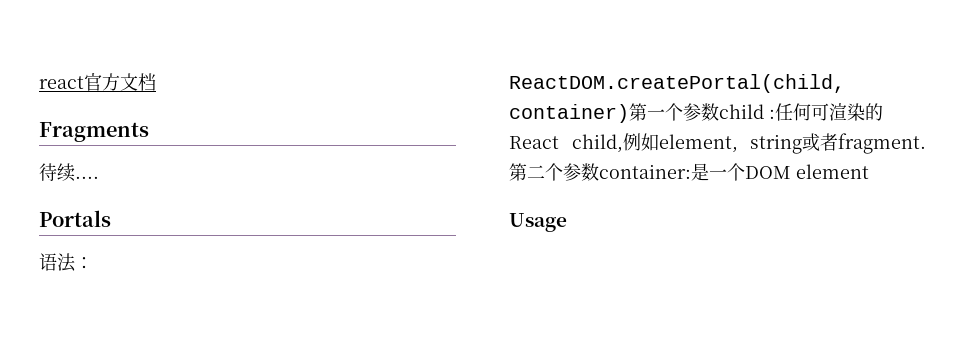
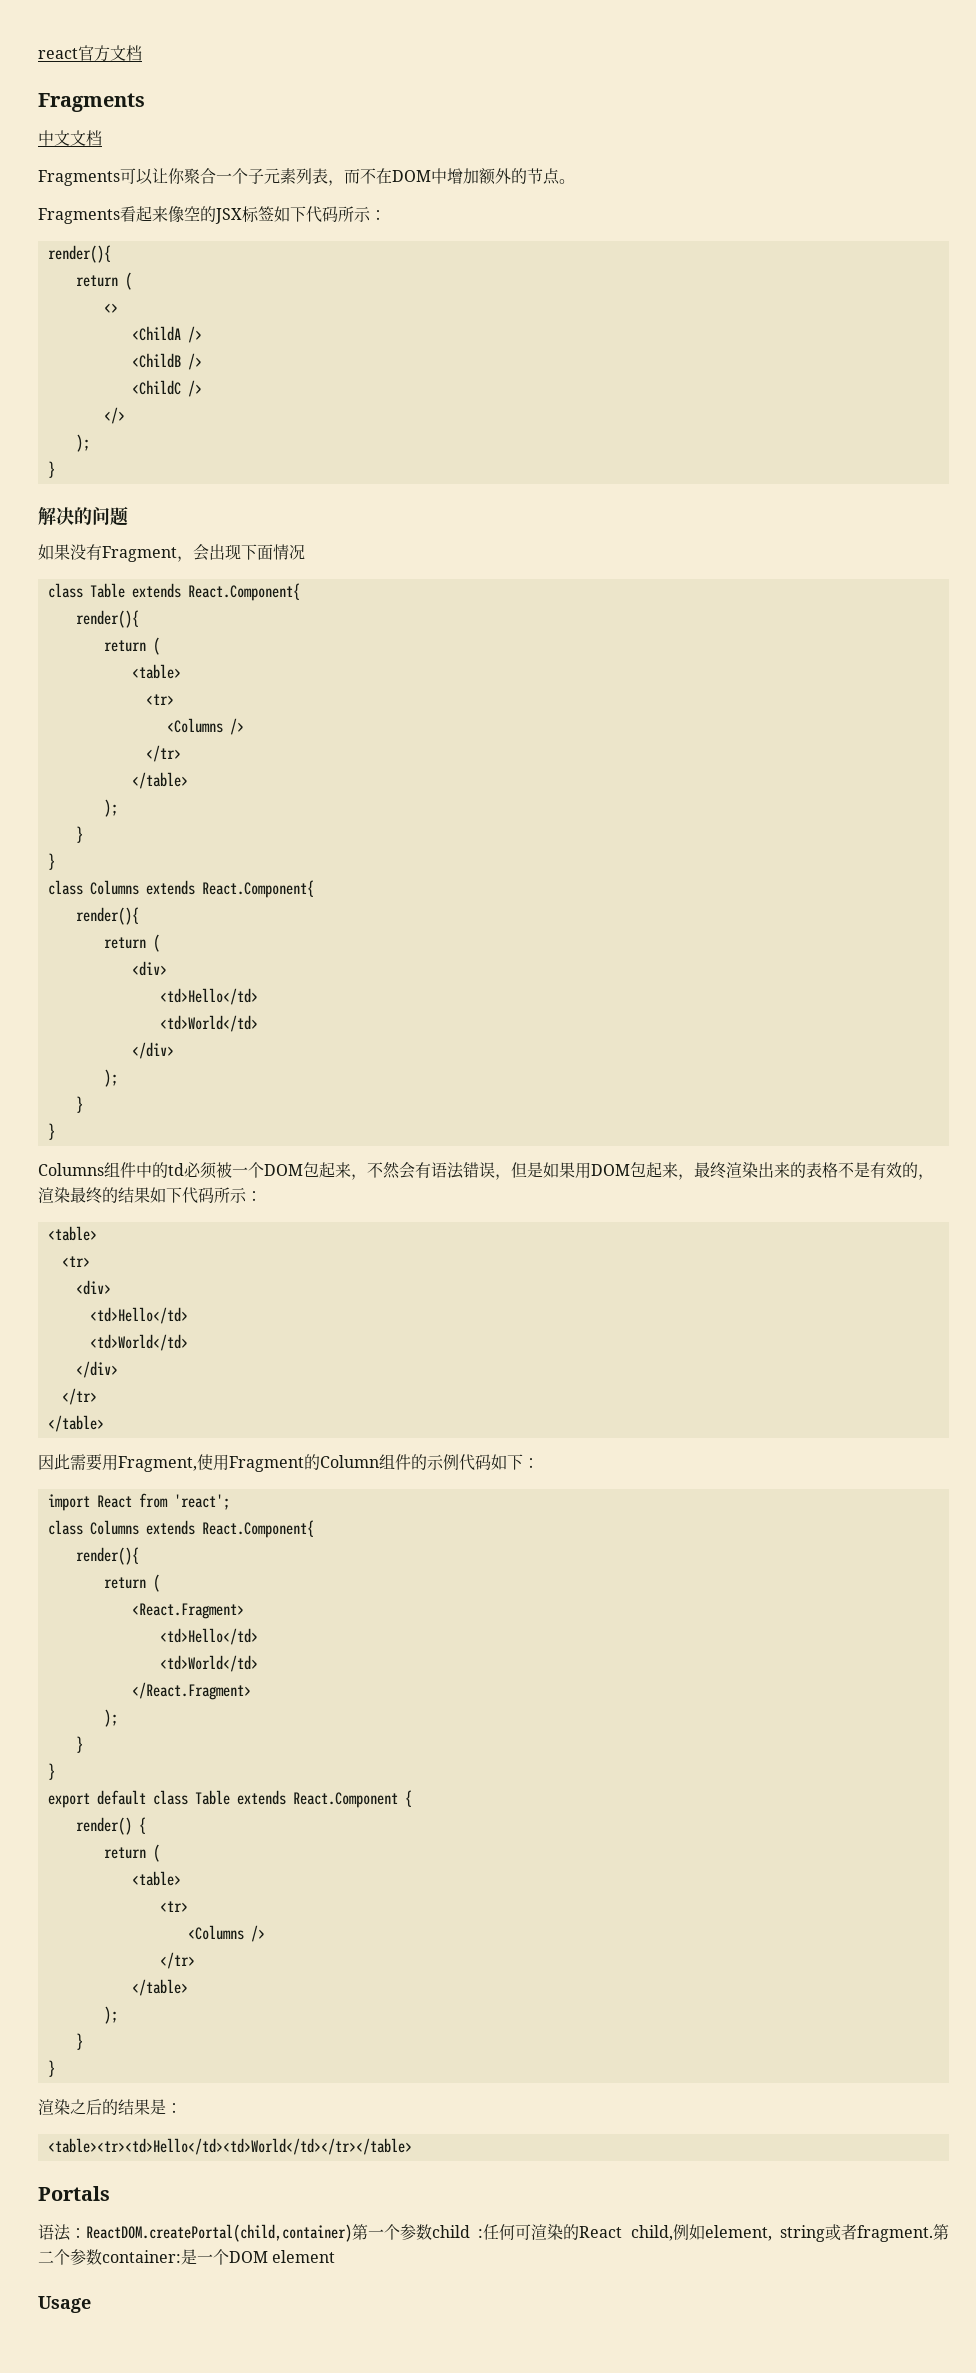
[39,163,99,182] 待续.... -> [38,130,102,146] [38,168,575,186] [38,206,386,224] [47,245,111,263] [75,272,132,290] [103,303,118,313] [131,326,202,343] [131,353,202,370] [131,380,202,397] [103,407,125,424] [75,434,90,452] [47,461,55,478] [38,506,128,526] [38,544,305,562] [47,583,300,601] [75,610,139,628] [103,637,160,655] [131,664,181,679] [145,694,174,705] [166,718,244,735] [145,745,181,762] [131,772,188,789] [103,799,118,817] [75,826,83,843] [47,853,55,870] [47,880,314,898] [75,907,139,925] [103,934,160,952] [131,961,167,976] [159,988,258,1005] [159,1015,258,1032] [131,1042,174,1059] [103,1069,118,1087] [75,1096,83,1113] [47,1123,55,1140] [38,1162,934,1180] [38,1187,262,1204] [47,1226,97,1241] [61,1256,90,1267] [75,1280,111,1295] [89,1307,188,1324] [89,1334,188,1351] [75,1361,118,1378] [61,1388,97,1405] [47,1415,104,1432] [38,1454,539,1472] [47,1493,230,1511] [47,1520,314,1538] [75,1547,139,1565] [103,1574,160,1592] [131,1603,244,1619] [159,1628,258,1645] [159,1655,258,1672] [131,1682,251,1700] [103,1709,118,1727] [75,1736,83,1753] [47,1763,55,1780] [47,1790,412,1808] [75,1817,146,1835] [103,1844,160,1862] [131,1871,181,1886] [159,1901,188,1912] [187,1925,265,1942] [159,1952,195,1969] [131,1979,188,1996] [103,2006,118,2024] [75,2033,83,2050] [47,2060,55,2077] [38,2099,182,2115] [47,2138,412,2155] 中文文档 // Fragments可以让你聚合一个子元素列表，而不在DOM中增加额外的节点。 // Fragments看起来像空的JSX标签如下代码所示： // render(){ // return ( // <> // <ChildA /> // <ChildB /> // <ChildC /> // </> // ); // } // 解决的问题 // 如果没有Fragment，会出现下面情况 // class Table extends React.Component{ // render(){ // return ( // <table> // <tr> // <Columns /> // </tr> // </table> // ); // } // } // class Columns extends React.Component{ // render(){ // return ( // <div> // <td>Hello</td> // <td>World</td> // </div> // ); // } // } // Columns组件中的td必须被一个DOM包起来，不然会有语法错误，但是如果用DOM包起来，最终渲染出来的表格不是有效的，渲染最终的结果如下代码所示： // <table> // <tr> // <div> // <td>Hello</td> // <td>World</td> // </div> // </tr> // </table> // 因此需要用Fragment,使用Fragment的Column组件的示例代码如下： // import React from 'react'; // class Columns extends React.Component{ // render(){ // return ( // <React.Fragment> // <td>Hello</td> // <td>World</td> // </React.Fragment> // ); // } // } // export default class Table extends React.Component { // render() { // return ( // <table> // <tr> // <Columns /> // </tr> // </table> // ); // } // } // 渲染之后的结果是： // <table><tr><td>Hello</td><td>World</td></tr></table>

